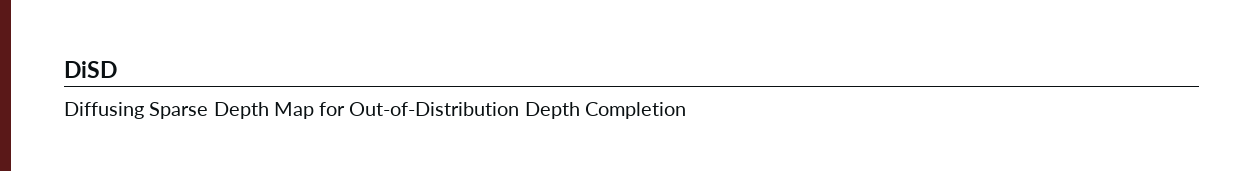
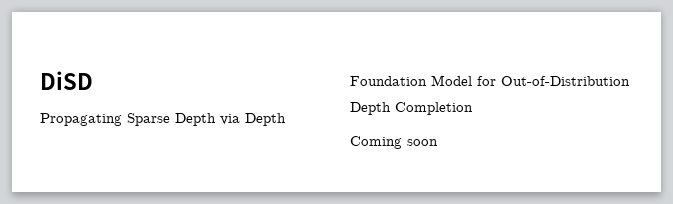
[64,102,144,119] Diffusing -> [40,113,122,126] Propagating
[273,102,314,119] Map -> [220,113,286,126] [350,75,472,86] via Depth Foundation Model
(686, 110) none -> [350,136,438,149] // Coming soon

